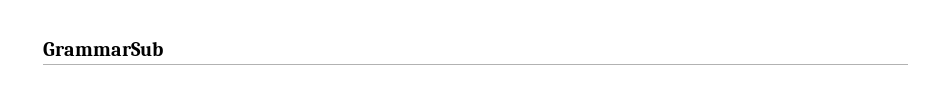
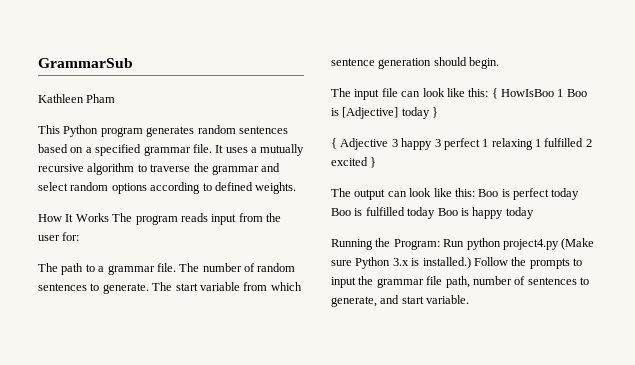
(163, 48) none -> [38,94,116,103] [38,125,288,137] [38,144,305,156] [38,163,281,175] [38,182,297,194] [38,213,281,225] [38,232,80,241] [38,263,296,275] [38,282,302,294] [331,57,500,69] [331,88,587,100] [331,107,439,119] [331,138,592,150] [331,157,377,168] [331,188,580,200] [331,207,534,219] [331,238,595,250] [331,257,582,269] [331,276,589,288] [331,295,470,307] // Kathleen Pham // This Python program generates random sentences based on a specified grammar file. It uses a mutually recursive algorithm to traverse the grammar and select random options according to defined weights. // How It Works The program reads input from the user for: // The path to a grammar file. The number of random sentences to generate. The start variable from which sentence generation should begin. // The input file can look like this: { HowIsBoo 1 Boo is [Adjective] today } // { Adjective 3 happy 3 perfect 1 relaxing 1 fulfilled 2 excited } // The output can look like this: Boo is perfect today Boo is fulfilled today Boo is happy today // Running the Program: Run python project4.py (Make sure Python 3.x is installed.) Follow the prompts to input the grammar file path, number of sentences to generate, and start variable.

